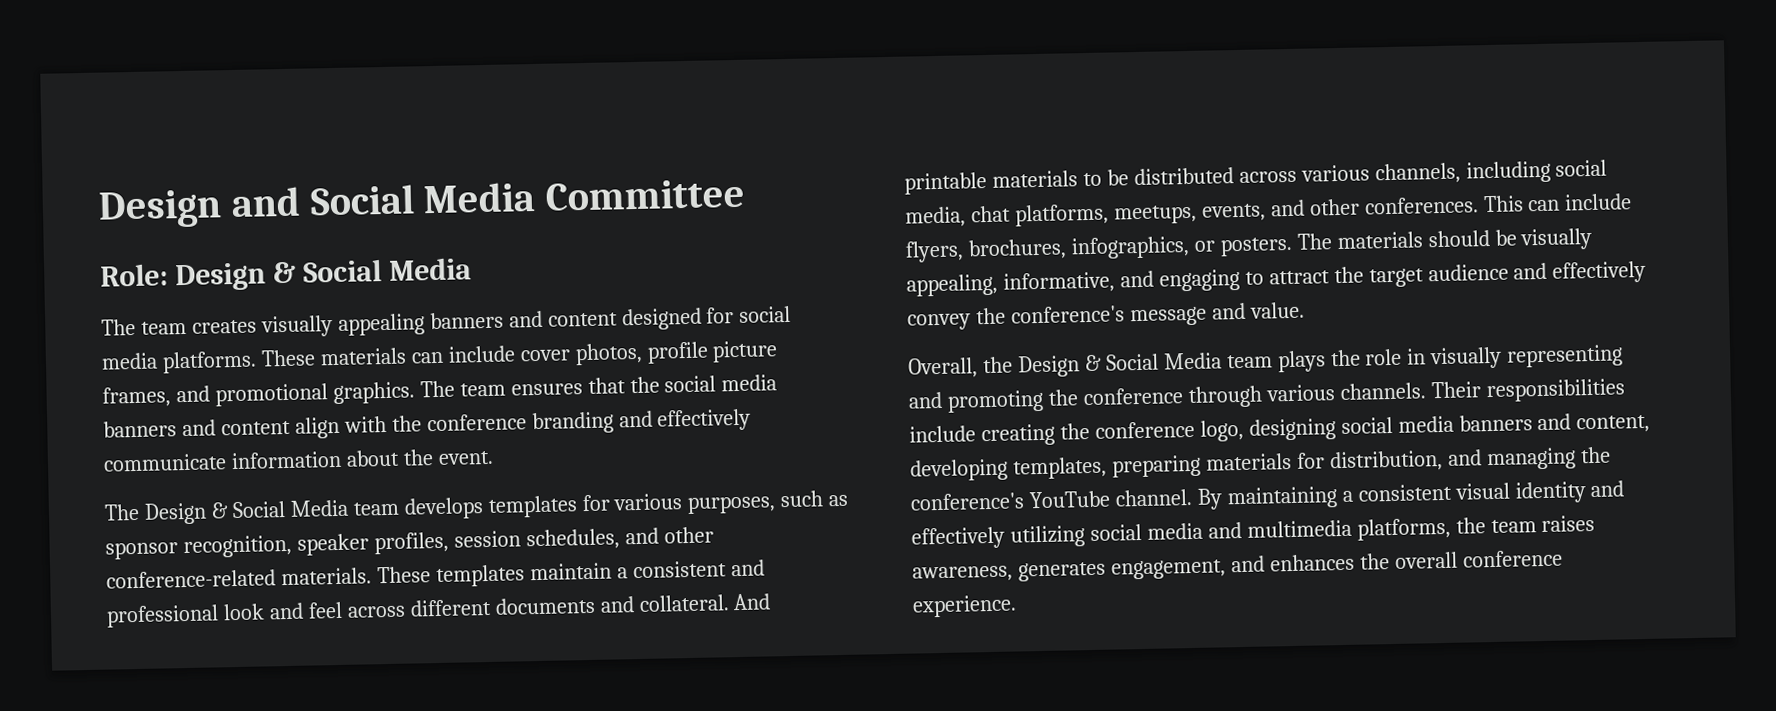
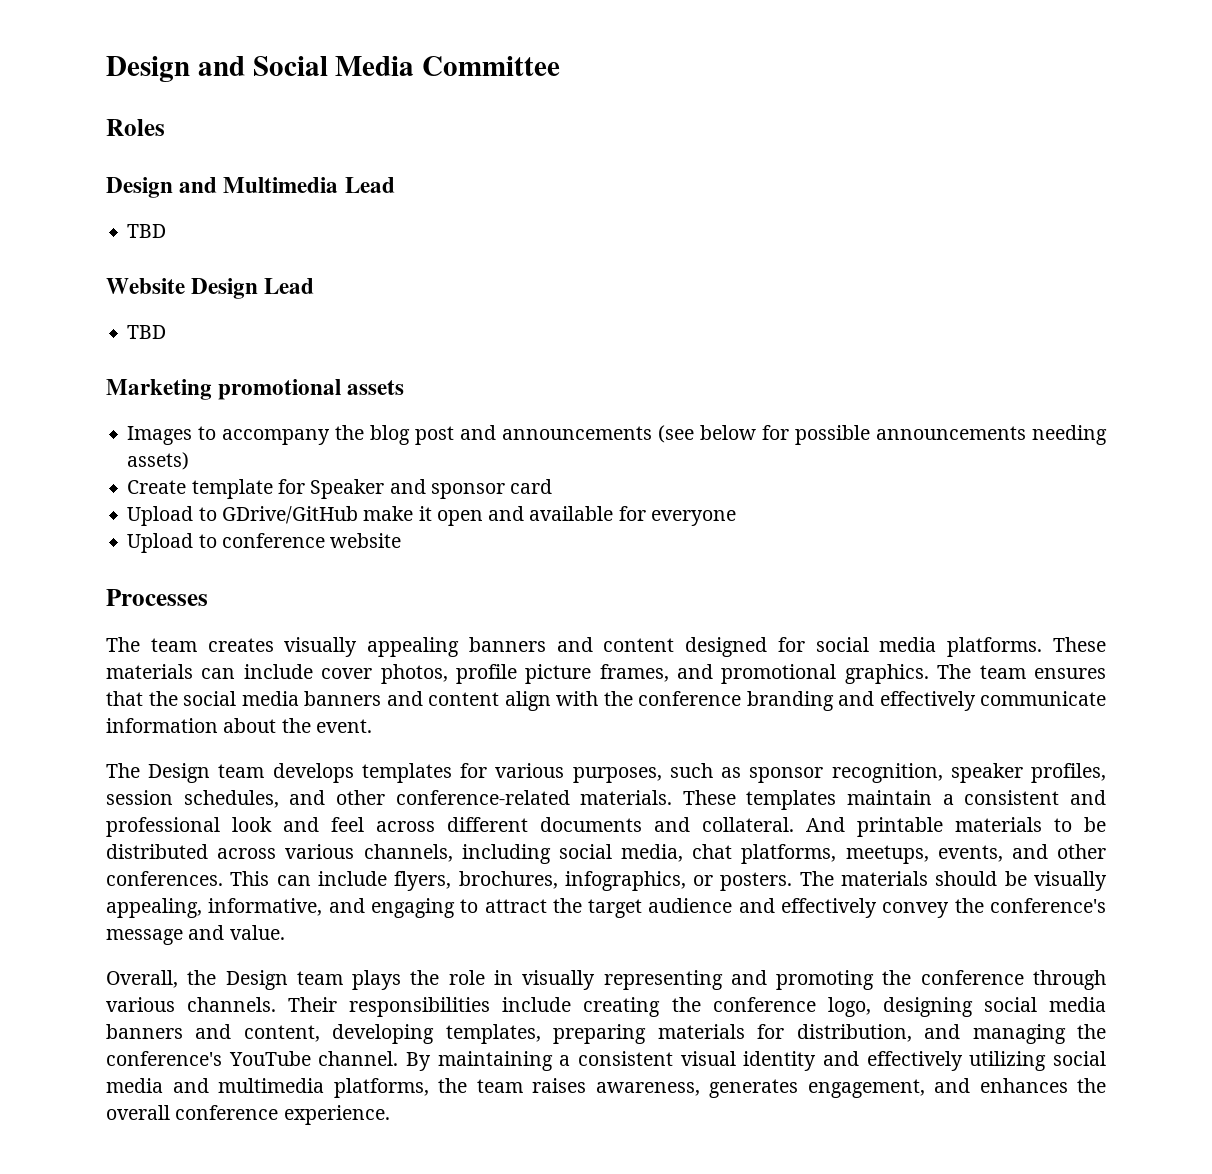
[100,257,472,292] Role: Design & Social Media -> [106,119,165,136] [106,177,395,198] [127,224,167,238] [106,278,315,299] [127,325,167,339] [106,379,405,400] [127,425,1108,445] [127,452,190,470] [127,479,553,499] [127,506,736,526] [127,533,402,553] [106,589,208,606] Roles // Design and Multimedia Lead // TBD // Website Design Lead // TBD // Marketing promotional assets // Images to accompany the blog post and announcements (see below for possible announcements needing assets) // Create template for Speaker and sponsor card // Upload to GDrive/GitHub make it open and available for everyone // Upload to conference website // Processes
[210,499,349,519] & Social Media -> (211, 773) none
[1084,352,1222,372] & Social Media -> (288, 980) none

